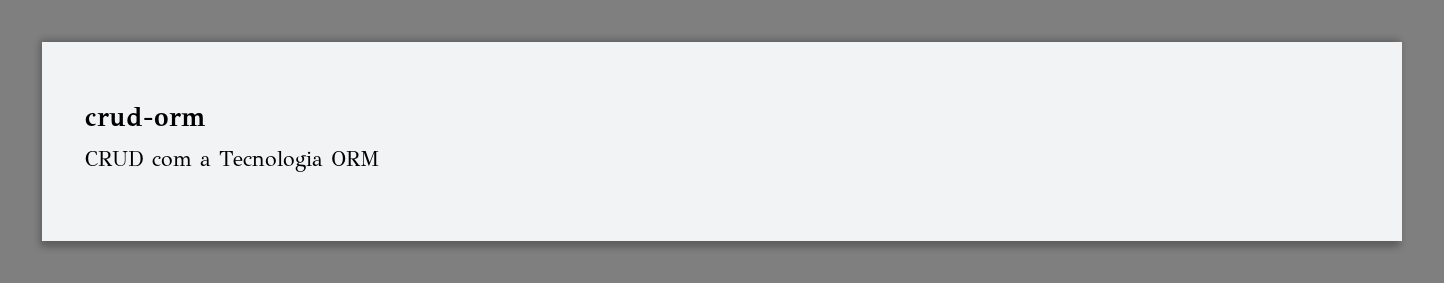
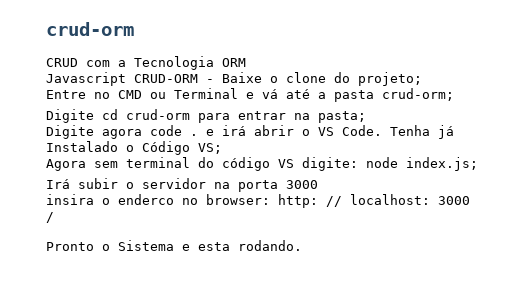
(380, 158) none -> [46,72,422,86] [46,88,454,102] [46,109,366,123] [46,125,454,139] [46,141,222,155] [46,157,478,171] [46,178,318,192] [46,194,470,208] [46,212,54,223] [46,240,302,251] // Javascript CRUD-ORM - Baixe o clone do projeto; // Entre no CMD ou Terminal e vá até a pasta crud-orm; // Digite cd crud-orm para entrar na pasta; // Digite agora code . e irá abrir o VS Code. Tenha já Instalado o Código VS; // Agora sem terminal do código VS digite: node index.js; // Irá subir o servidor na porta 3000 // insira o enderco no browser: http: // localhost: 3000 / // Pronto o Sistema e esta rodando.

